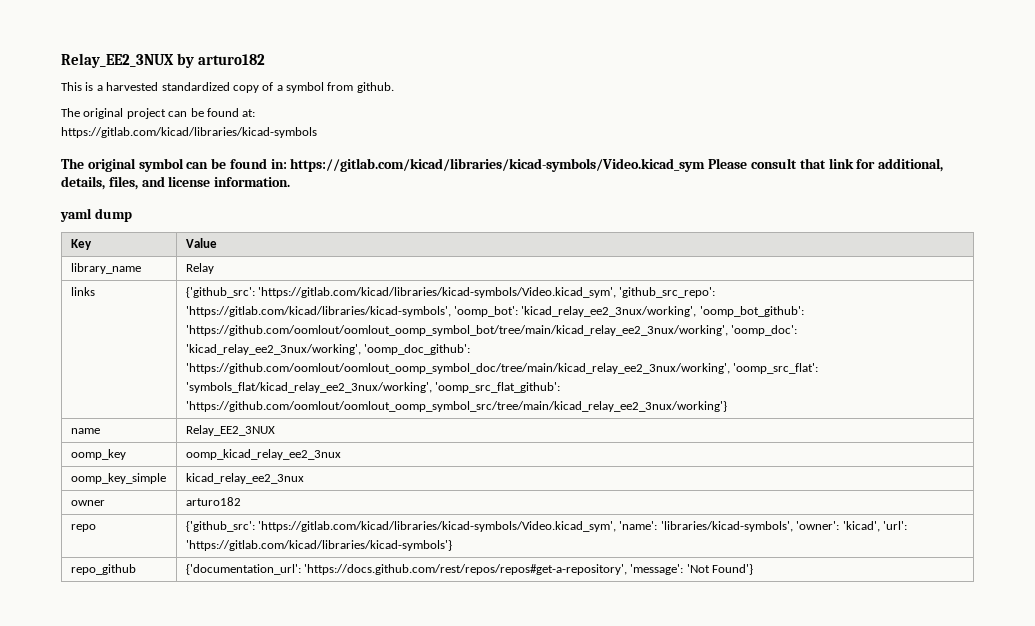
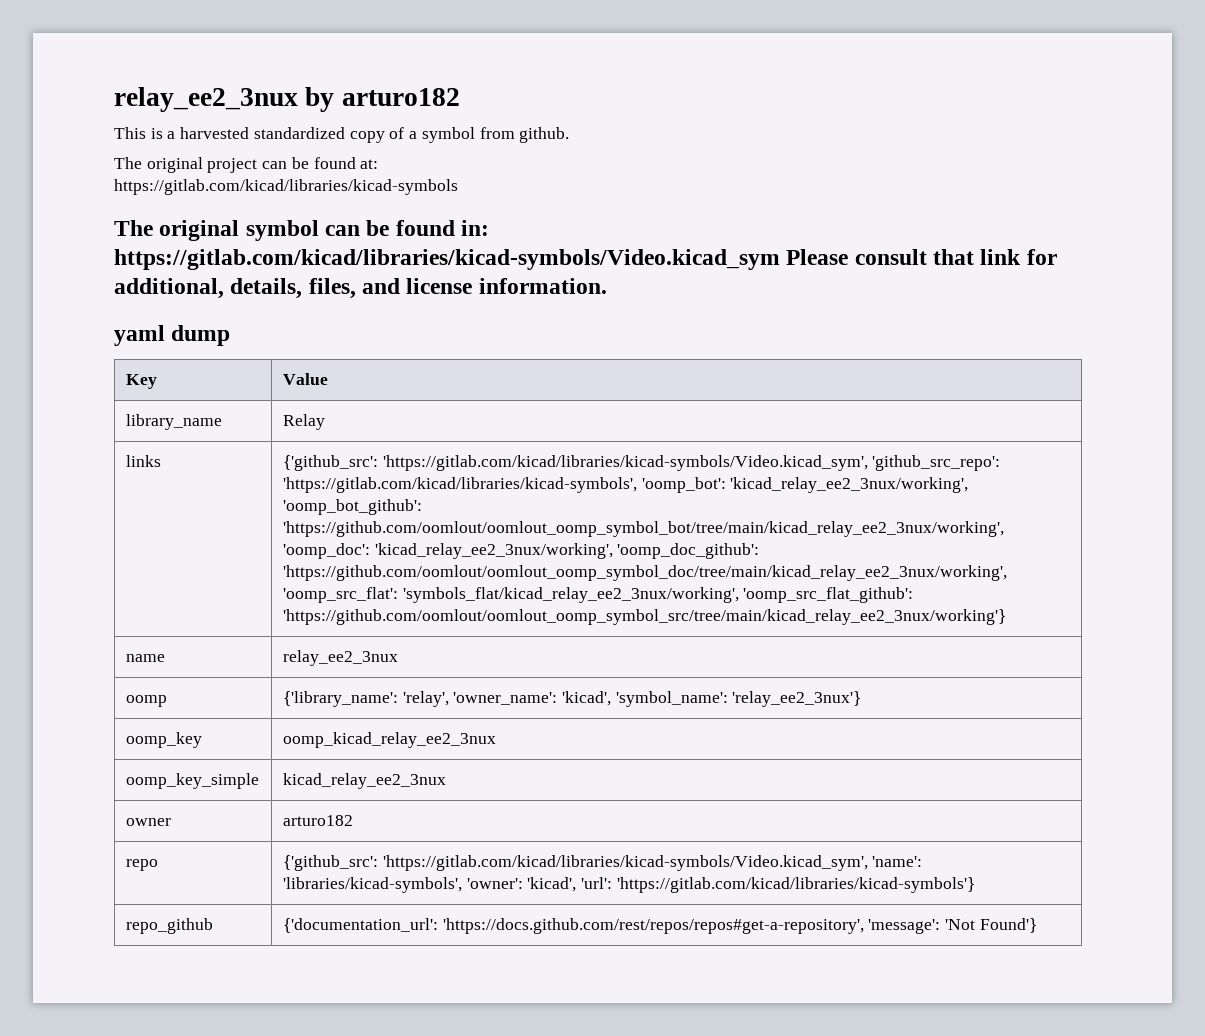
[61,53,174,68] Relay_EE2_3NUX -> [114,87,298,112] relay_ee2_3nux
[185,425,275,436] Relay_EE2_3NUX -> [282,650,398,666] [125,695,167,707] [282,691,862,707] relay_ee2_3nux // oomp | {'library_name': 'relay', 'owner_name': 'kicad', 'symbol_name': 'relay_ee2_3nux'}

